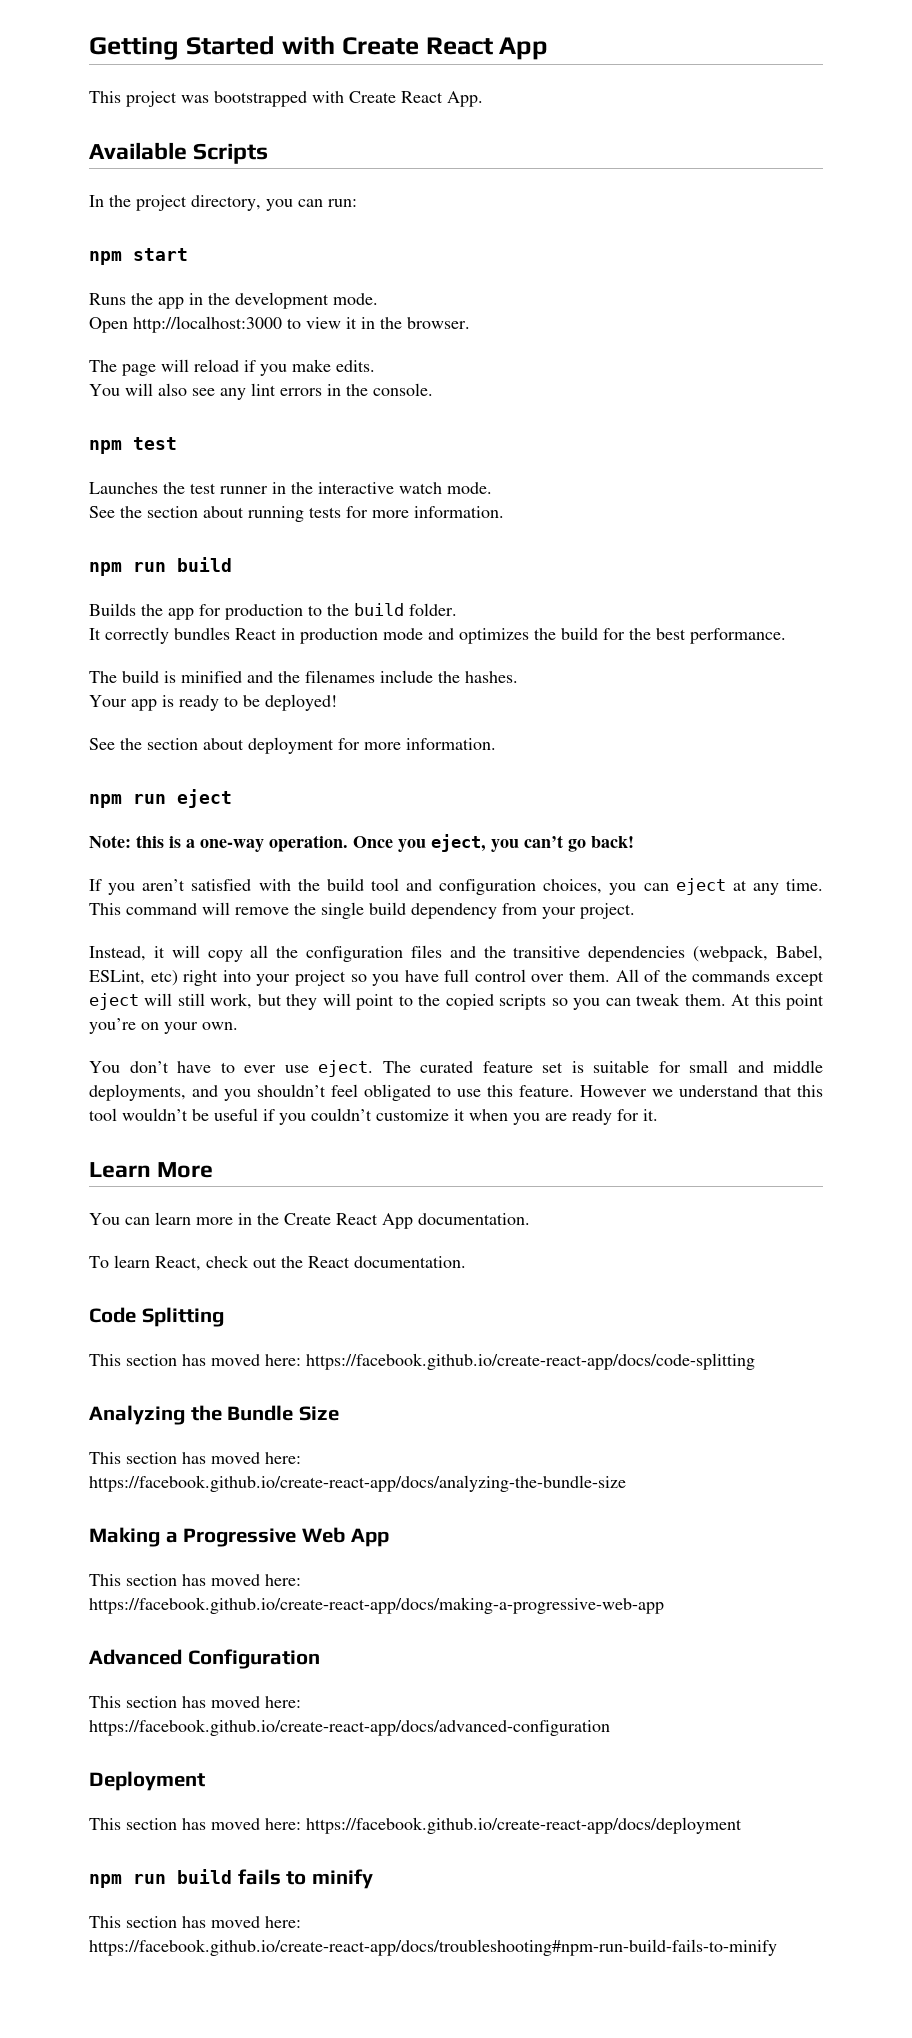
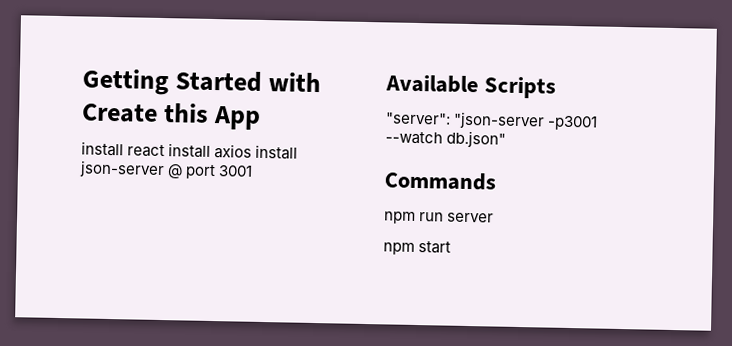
[425,37,549,60] [89,91,483,107] [89,142,269,164] [89,195,357,211] [89,248,188,265] [89,292,378,309] [89,316,470,333] [89,359,375,376] [89,383,433,400] [89,437,177,454] [89,482,492,494] [89,506,504,522] [89,557,232,576] [89,603,457,620] [89,627,786,644] [89,670,518,683] [89,694,337,711] [89,737,496,754] [89,789,232,808] [89,834,634,852] [89,878,823,895] [89,902,635,919] [89,945,823,962] [89,969,825,986] [89,993,825,1010] [89,1018,238,1034] [89,1060,823,1077] [89,1084,823,1101] [89,1108,658,1125] [89,1162,214,1178] [89,1212,530,1229] [89,1255,466,1271] [89,1307,224,1327] [89,1353,755,1370] [89,1405,339,1425] [89,1452,301,1464] [89,1475,626,1492] [89,1527,390,1547] [89,1574,301,1586] [89,1597,664,1614] [89,1649,320,1669] [89,1696,301,1708] [89,1719,610,1736] [89,1771,205,1791] [89,1817,742,1834] [89,1869,373,1889] [89,1916,301,1928] [89,1939,777,1956] React App // This project was bootstrapped with Create React App. // Available Scripts // In the project directory, you can run: // npm start // Runs the app in the development mode. // Open http://localhost:3000 to view it in the browser. // The page will reload if you make edits. // You will also see any lint errors in the console. // npm test // Launches the test runner in the interactive watch mode. // See the section about running tests for more information. // npm run build // Builds the app for production to the build folder. // It correctly bundles React in production mode and optimizes the build for the best performance. // The build is minified and the filenames include the hashes. // Your app is ready to be deployed! // See the section about deployment for more information. // npm run eject // Note: this is a one-way operation. Once you eject, you can’t go back! // If you aren’t satisfied with the build tool and configuration choices, you can eject at any time. This command will remove the single build dependency from your project. // Instead, it will copy all the configuration files and the transitive dependencies (webpack, Babel, ESLint, etc) right into your project so you have full control over them. All of the commands except eject will still work, but they will point to the copied scripts so you can tweak them. At this point you’re on your own. // You don’t have to ever use eject. The curated feature set is suitable for small and middle deployments, and you shouldn’t feel obligated to use this feature. However we understand that this tool wouldn’t be useful if you couldn’t customize it when you are ready for it. // Learn More // You can learn more in the Create React App documentation. // To learn React, check out the React documentation. // Code Splitting // This section has moved here: https://facebook.github.io/create-react-app/docs/code-splitting // Analyzing the Bundle Size // This section has moved here: https://facebook.github.io/create-react-app/docs/analyzing-the-bundle-size // Making a Progressive Web App // This section has moved here: https://facebook.github.io/create-react-app/docs/making-a-progressive-web-app // Advanced Configuration // This section has moved here: https://facebook.github.io/create-react-app/docs/advanced-configuration // Deployment // This section has moved here: https://facebook.github.io/create-react-app/docs/deployment // npm run build fails to minify // This section has moved here: https://facebook.github.io/create-react-app/docs/troubleshooting#npm-run-build-fails-to-minify -> [163,103,262,130] [81,141,299,160] [79,160,254,180] [385,74,557,99] [385,111,599,131] [385,130,507,148] [384,171,497,191] [384,211,495,224] [383,241,452,255] this App // install react install axios install json-server @ port 3001 // Available Scripts // "server": "json-server -p3001 --watch db.json" // Commands // npm run server // npm start

